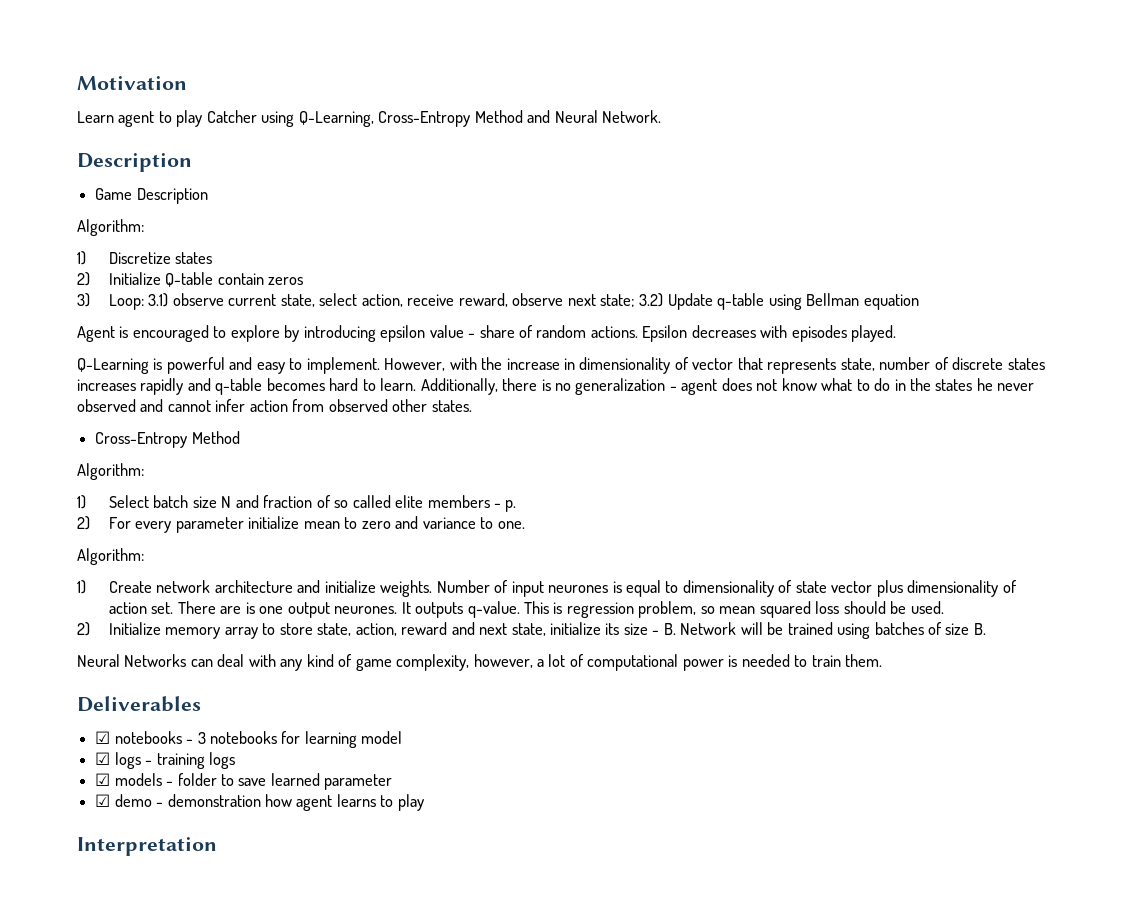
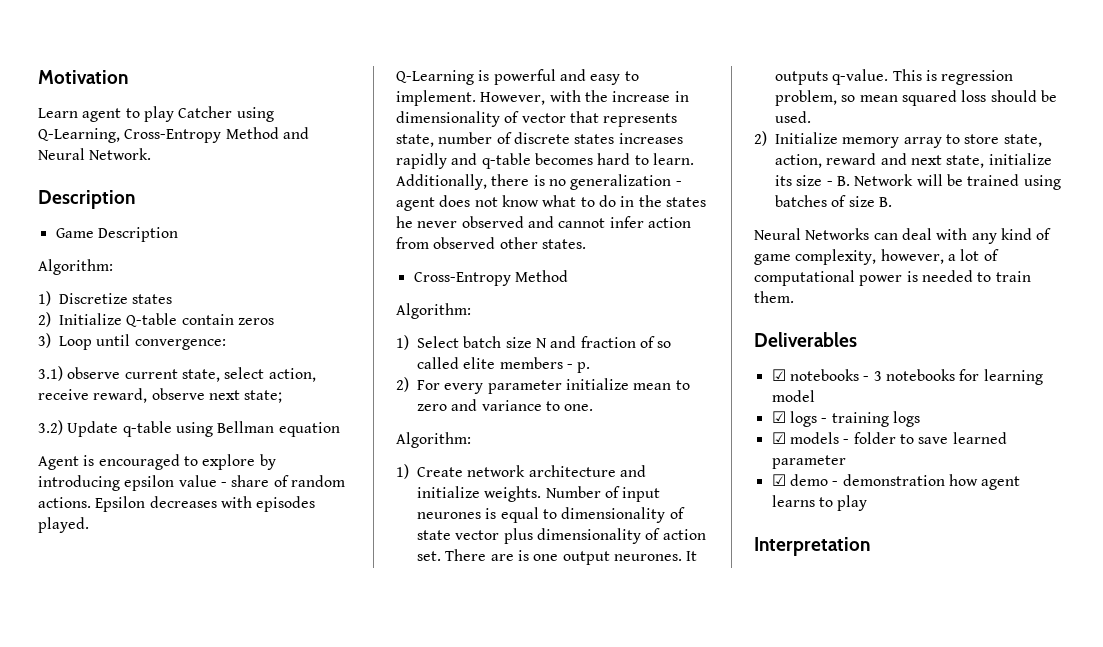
[109,294,145,310] Loop: -> [59,334,226,350] Loop until convergence: //
(636, 300) none -> (283, 396) //

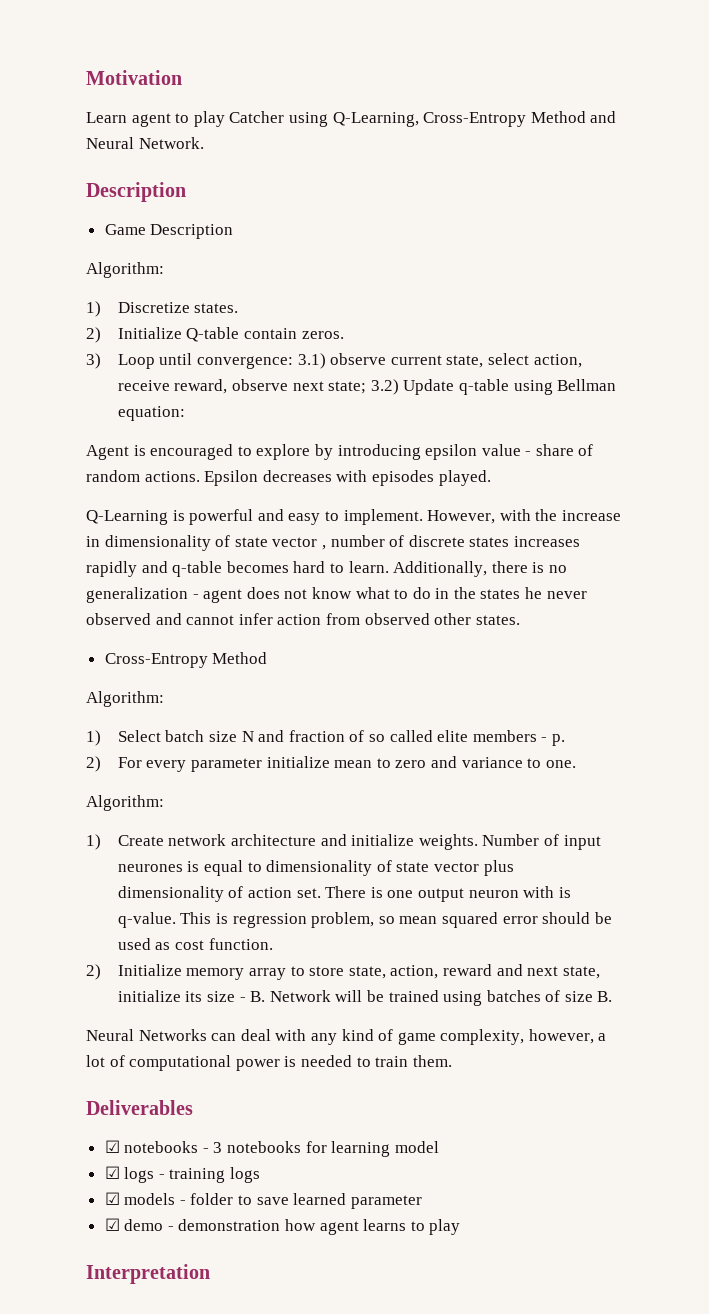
[132,294,173,304] states -> [194,303,239,313] states.
[238,318,275,325] zeros -> [301,331,344,339] zeros.
(226, 344) // -> (293, 362) none
(283, 396) // -> (367, 387) none
[278,422,340,437] equation -> [117,406,185,421] equation:
[521,111,678,127] [396,134,434,147] vector that represents state, -> [234,537,326,550] state vector ,
[490,554,514,561] are -> (367, 892) none
[614,551,698,561] [775,71,829,85] neurones. It outputs -> [468,886,571,898] neuron with is
[961,90,987,102] loss -> [502,916,538,924] error
[775,111,812,123] used. -> [117,938,273,950] used as cost function.

